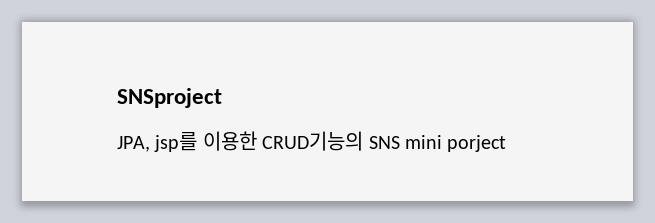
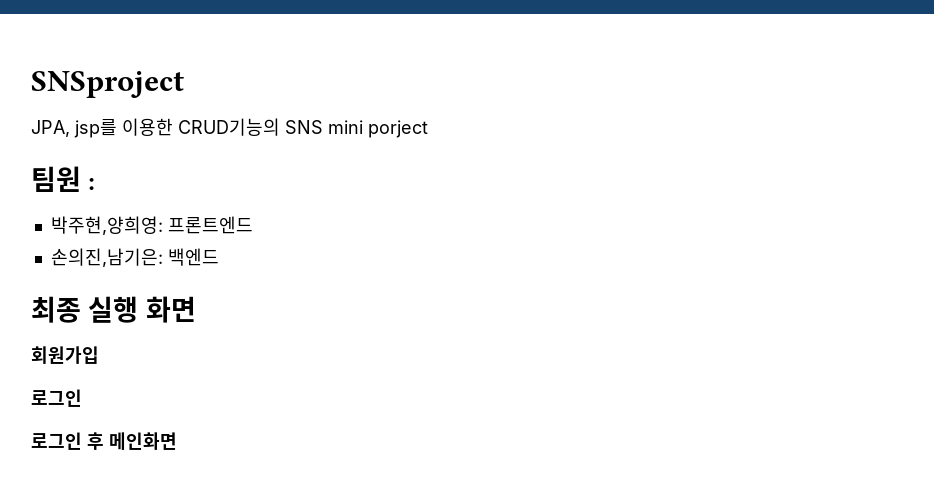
(507, 143) none -> [31,166,96,192] [50,216,253,235] [50,248,219,267] [31,296,196,323] [31,346,99,364] [31,389,82,407] [31,432,177,450] // 팀원 : // 박주현,양희영: 프론트엔드 // 손의진,남기은: 백엔드 // 최종 실행 화면 // 회원가입 // 로그인 // 로그인 후 메인화면

